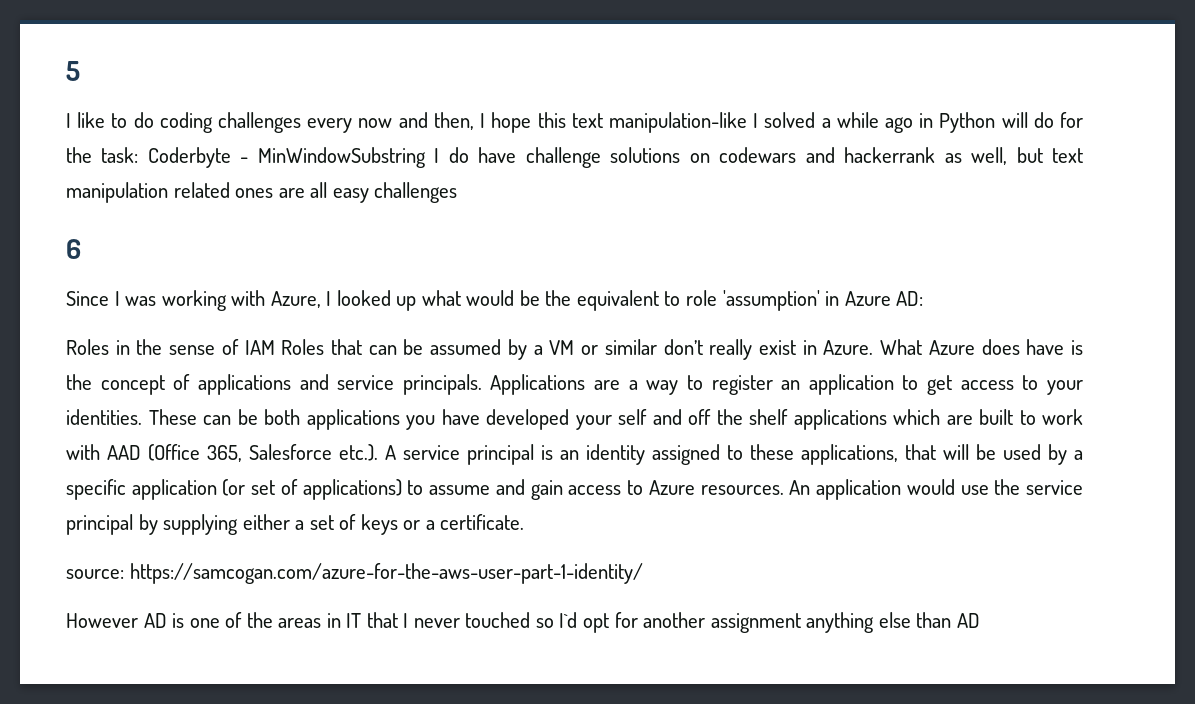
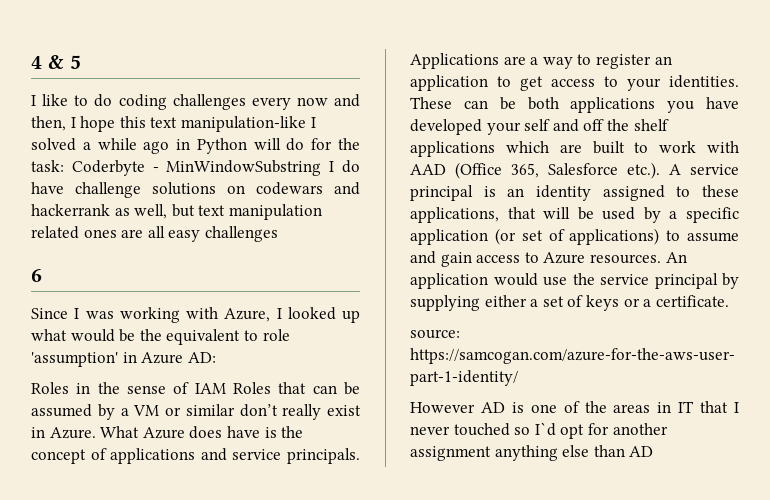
(66, 71) none -> [31,55,64,69] 4 &

